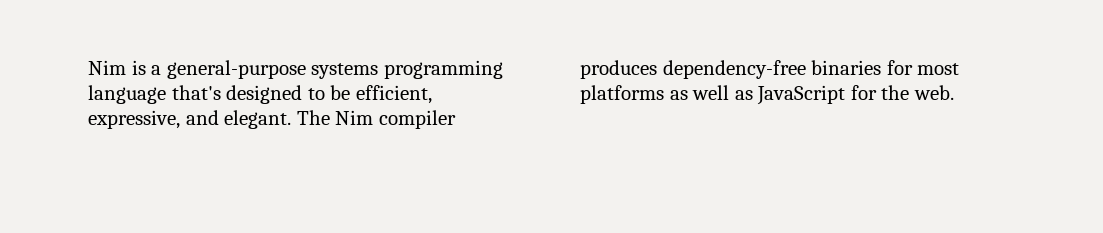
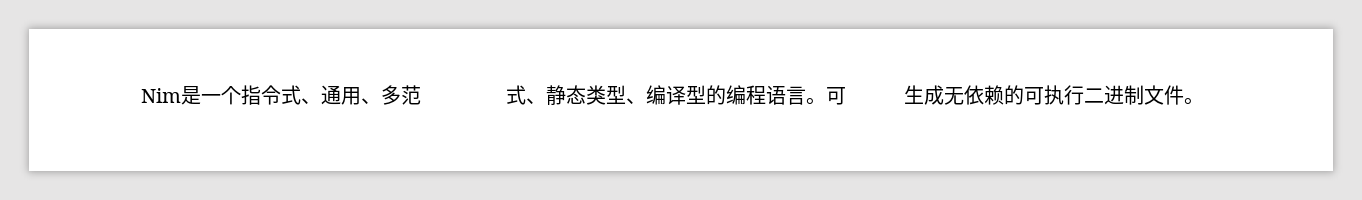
[88,60,503,79] [88,85,432,104] [88,110,456,129] [580,60,960,79] [580,85,954,105] Nim is a general-purpose systems programming language that's designed to be efficient, expressive, and elegant. The Nim compiler produces dependency-free binaries for most platforms as well as JavaScript for the web. -> [141,85,1204,105] Nim是一个指令式、通用、多范式、静态类型、编译型的编程语言。可生成无依赖的可执行二进制文件。

